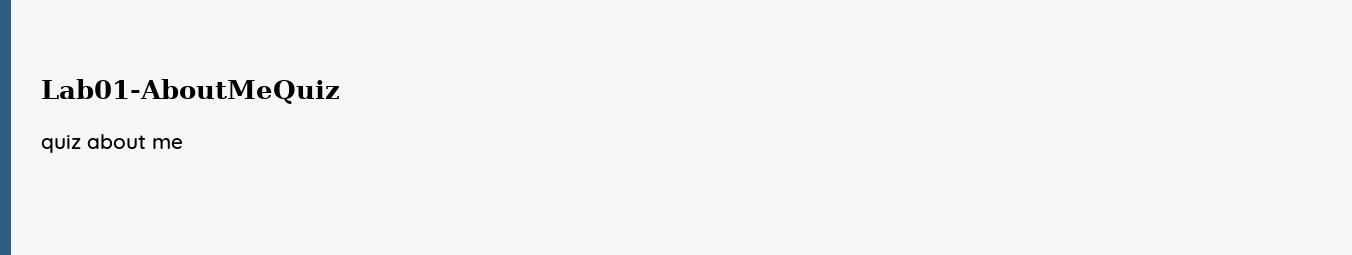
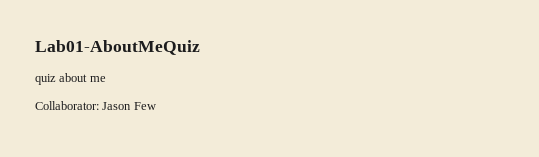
(183, 143) none -> [35,101,156,110] // Collaborator: Jason Few

